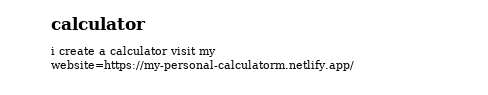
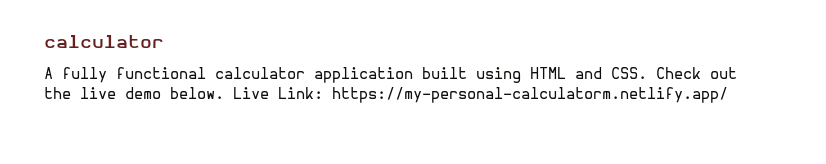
[51,46,216,57] [51,60,354,71] i create a calculator visit my website=https://my-personal-calculatorm.netlify.app/ -> [44,67,737,83] [44,87,728,103] A fully functional calculator application built using HTML and CSS. Check out the live demo below. Live Link: https://my-personal-calculatorm.netlify.app/

